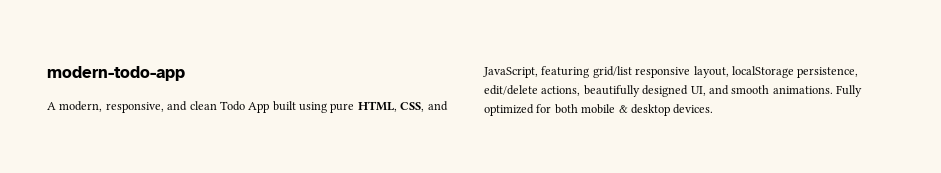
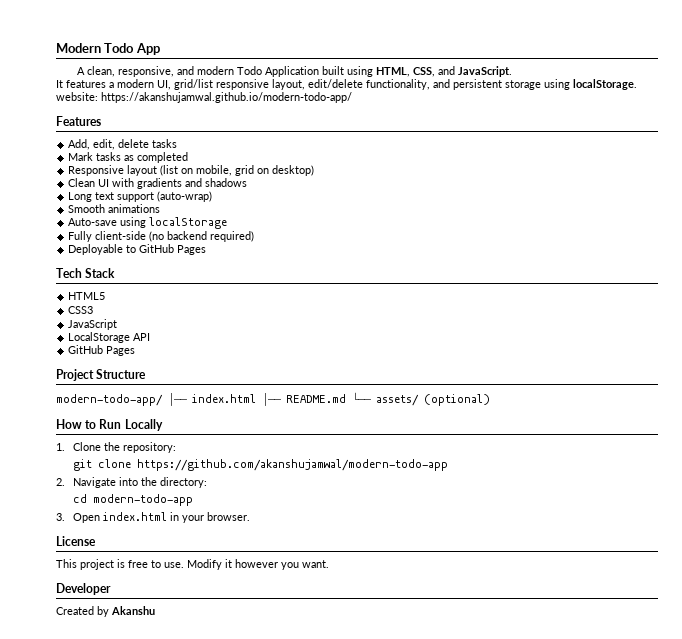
[47,66,185,81] modern-todo-app -> [56,43,160,55] Modern Todo App
[59,101,103,112] modern, -> [86,66,115,77] clean,
[189,101,270,113] clean Todo App -> [196,66,319,77] modern Todo Application
[330,103,355,113] pure -> (373, 71) none
[483,66,859,78] [484,85,862,97] [484,104,714,116] JavaScript, featuring grid/list responsive layout, localStorage persistence, edit/delete actions, beautifully designed UI, and smooth animations. Fully optimized for both mobile & desktop devices. -> [457,66,512,77] [56,79,637,90] [56,92,352,103] [56,116,101,126] [68,139,178,150] [68,152,189,163] [68,165,315,176] [68,178,248,189] [68,191,213,202] [68,204,161,213] [68,217,228,229] [68,231,255,242] [68,244,207,255] [56,268,116,278] [68,292,106,300] [68,306,94,314] [68,319,118,330] [68,332,151,343] [68,345,136,356] [56,369,147,381] [56,392,490,406] [56,419,163,431] [56,442,176,453] [72,459,448,471] [56,477,207,488] [72,494,193,506] [56,512,250,523] [56,536,96,546] [56,559,329,570] [56,583,111,595] [56,606,155,617] JavaScript. // It features a modern UI, grid/list responsive layout, edit/delete functionality, and persistent storage using localStorage. website: https://akanshujamwal.github.io/modern-todo-app/ // Features // Add, edit, delete tasks // Mark tasks as completed // Responsive layout (list on mobile, grid on desktop) // Clean UI with gradients and shadows // Long text support (auto-wrap) // Smooth animations // Auto-save using localStorage // Fully client-side (no backend required) // Deployable to GitHub Pages // Tech Stack // HTML5 // CSS3 // JavaScript // LocalStorage API // GitHub Pages // Project Structure // modern-todo-app/ │── index.html │── README.md └── assets/ (optional) // How to Run Locally // 1. Clone the repository: // git clone https://github.com/akanshujamwal/modern-todo-app // 2. Navigate into the directory: // cd modern-todo-app // 3. Open index.html in your browser. // License // This project is free to use. Modify it however you want. // Developer // Created by Akanshu

